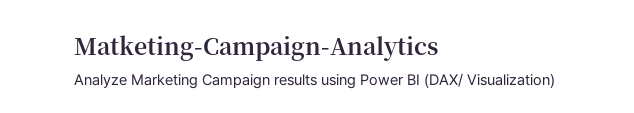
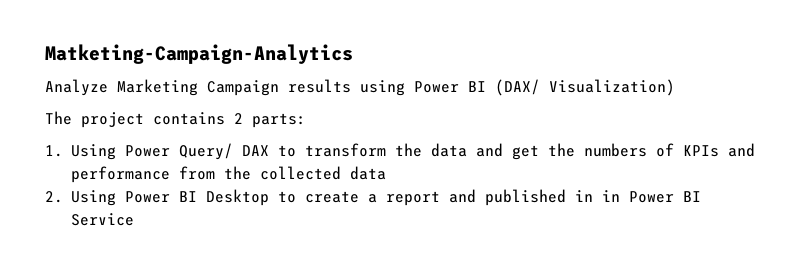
(556, 80) none -> [45,111,306,128] [45,143,755,160] [70,166,386,183] [45,189,701,206] [70,213,134,226] // The project contains 2 parts: // 1. Using Power Query/ DAX to transform the data and get the numbers of KPIs and performance from the collected data // 2. Using Power BI Desktop to create a report and published in in Power BI Service

